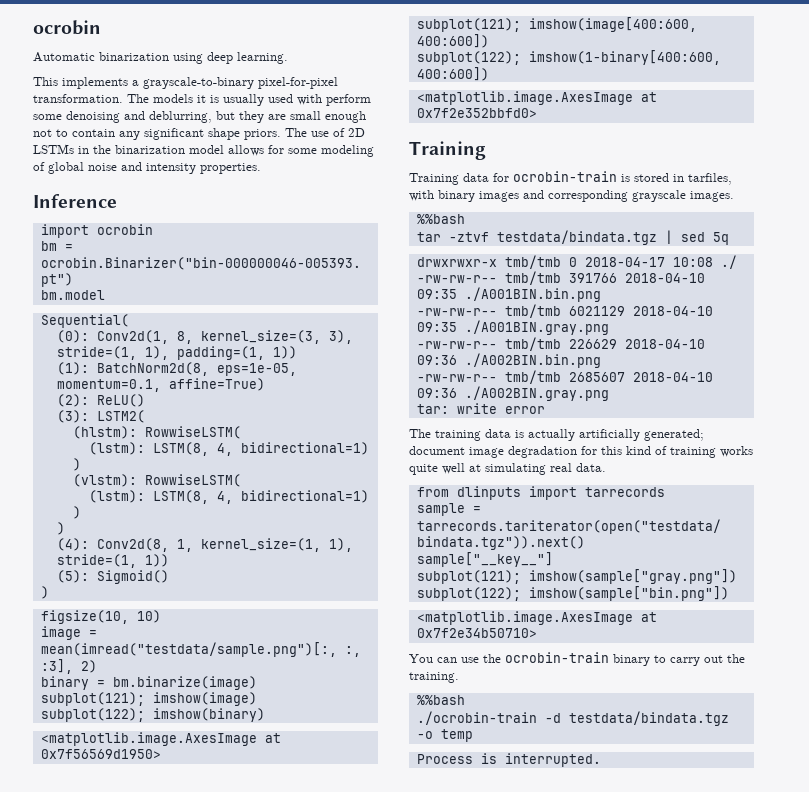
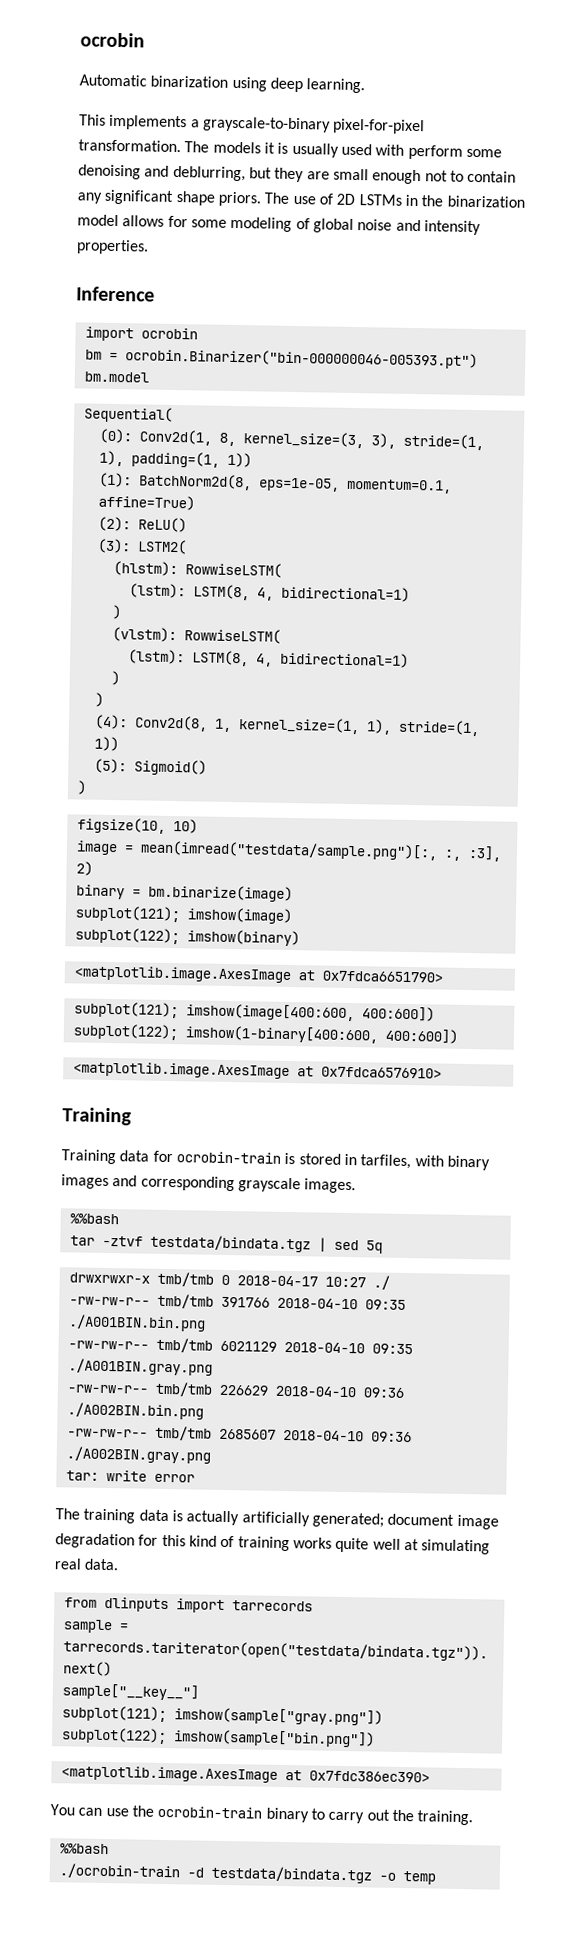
[40,749,161,759] 0x7f56569d1950> -> [321,970,443,983] 0x7fdca6651790>
[416,108,537,118] 0x7f2e352bbfd0> -> [320,1066,442,1079] 0x7fdca6576910>
[672,257,713,267] 10:08 -> [324,1276,366,1288] 10:27
[416,628,537,638] 0x7f2e34b50710> -> [308,1770,430,1783] 0x7fdc386ec390>
[416,753,601,767] // Process is interrupted. -> (436, 1878) none

